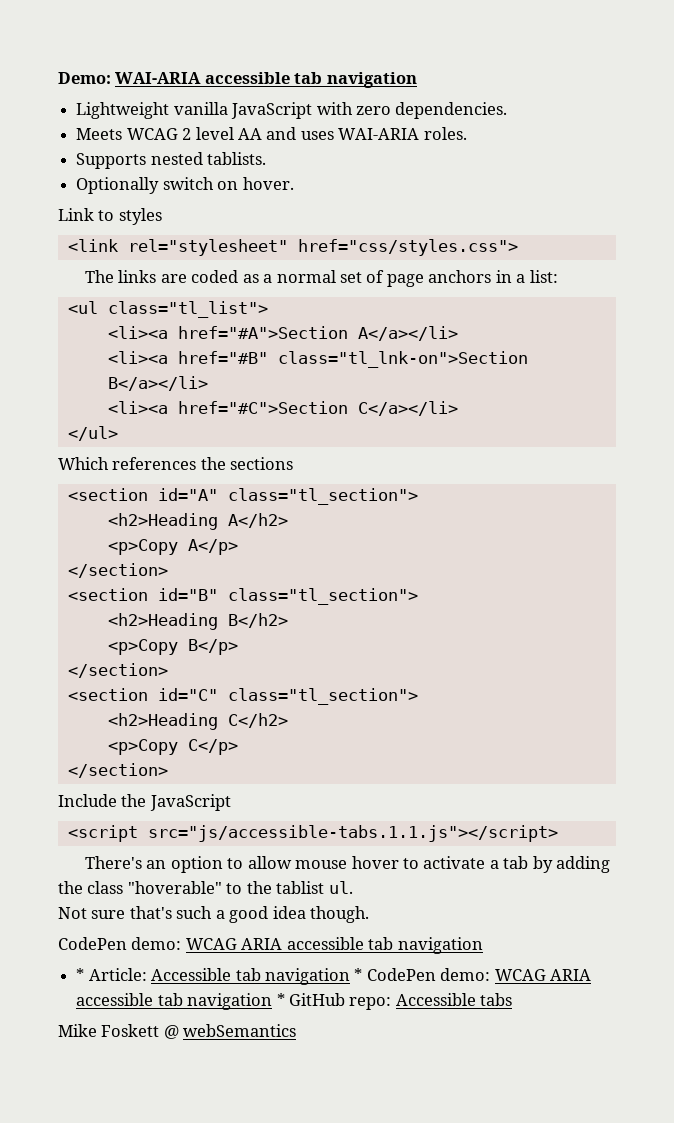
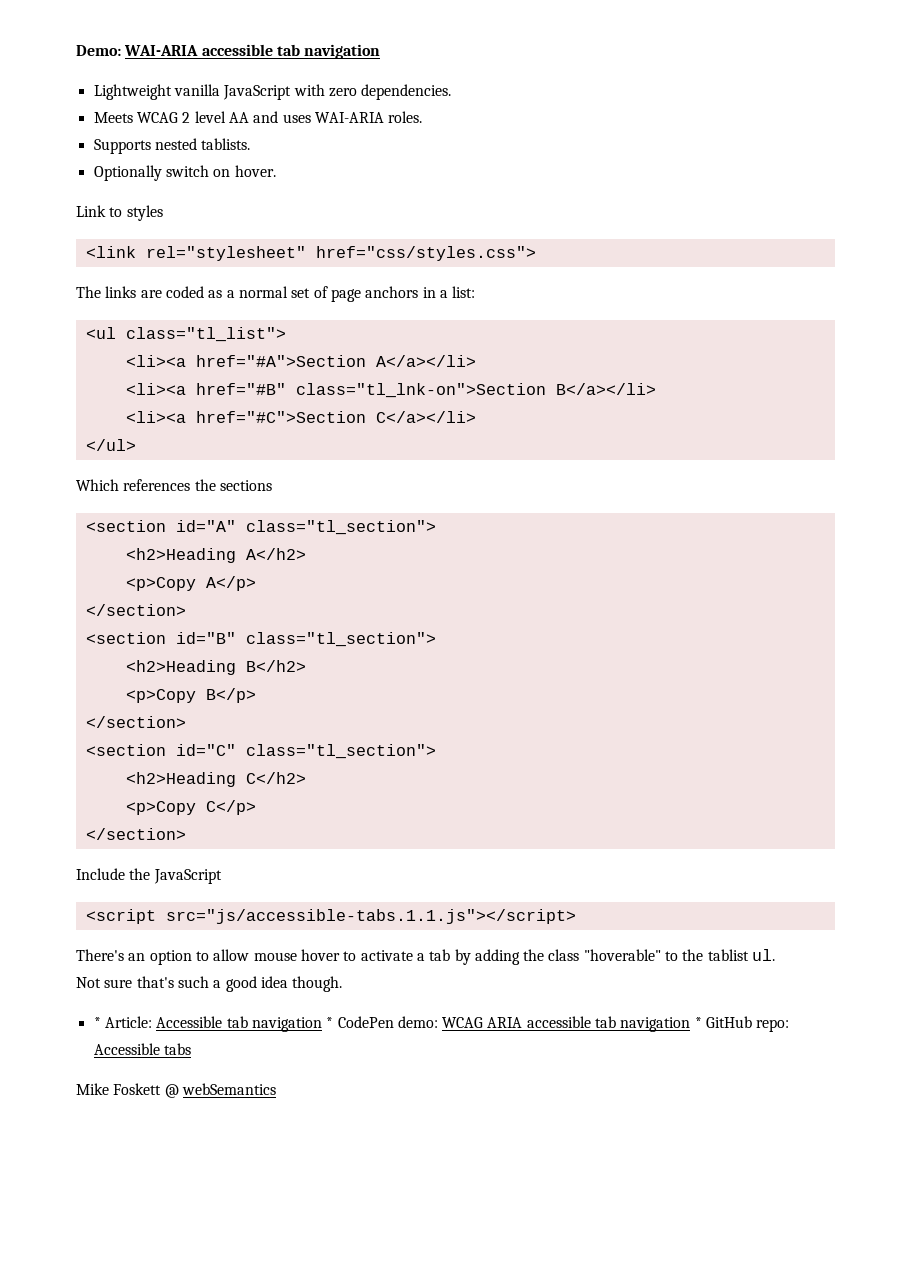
[58,937,483,954] // CodePen demo: WCAG ARIA accessible tab navigation -> (343, 984) none

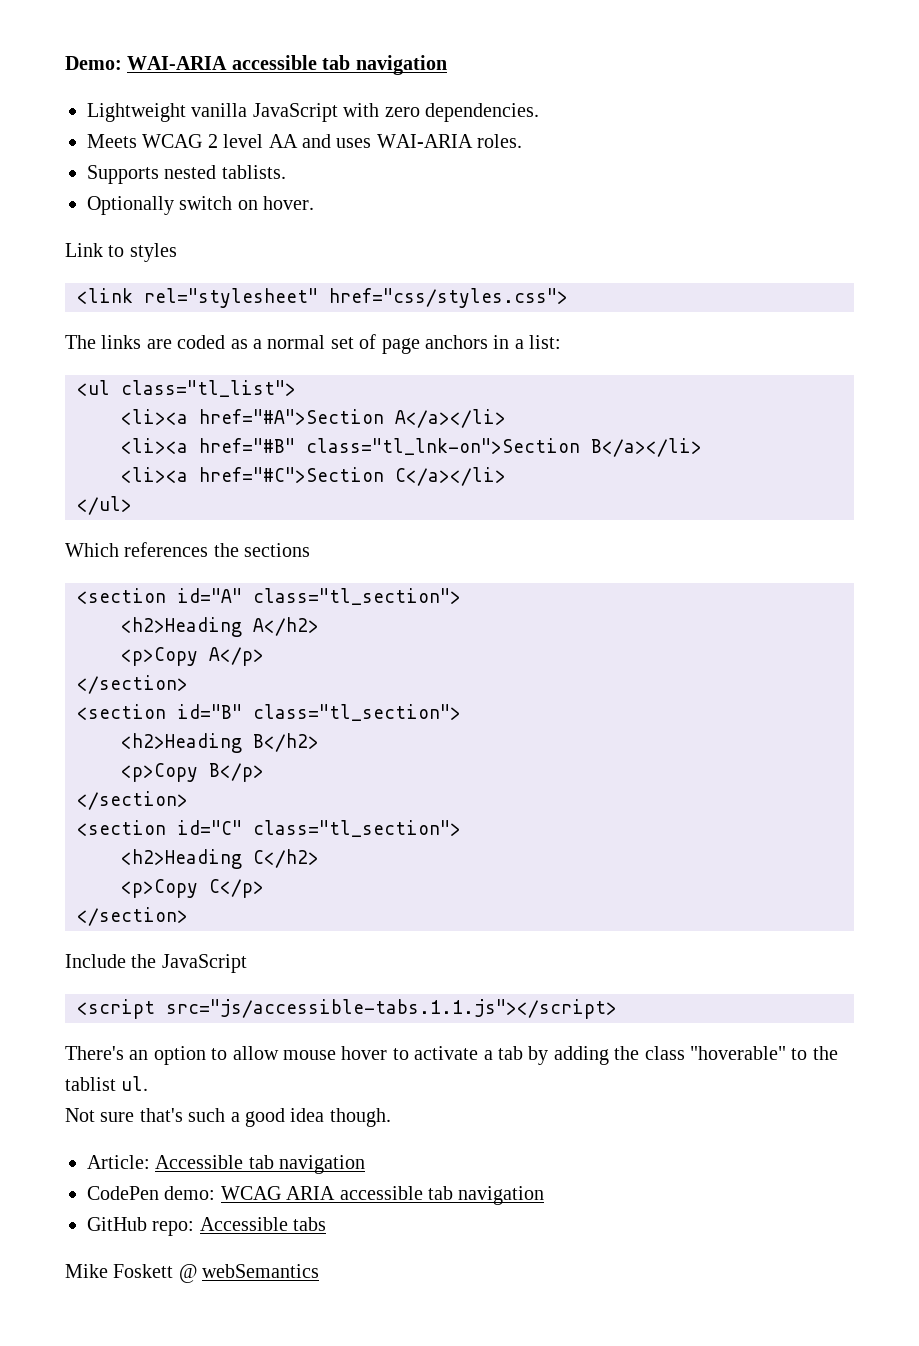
[93,1017,101,1028] * -> (391, 1117) none
[326,1017,334,1028] * -> (366, 1164) //
[694,1017,702,1028] * -> (545, 1195) //

